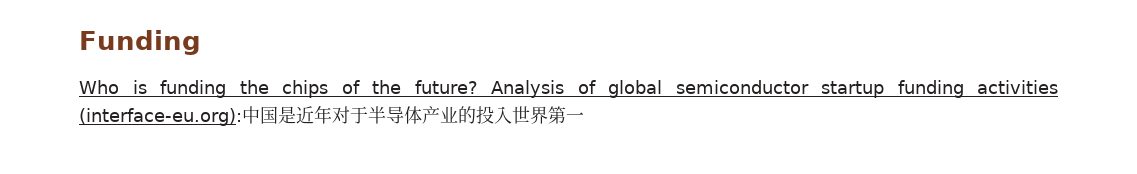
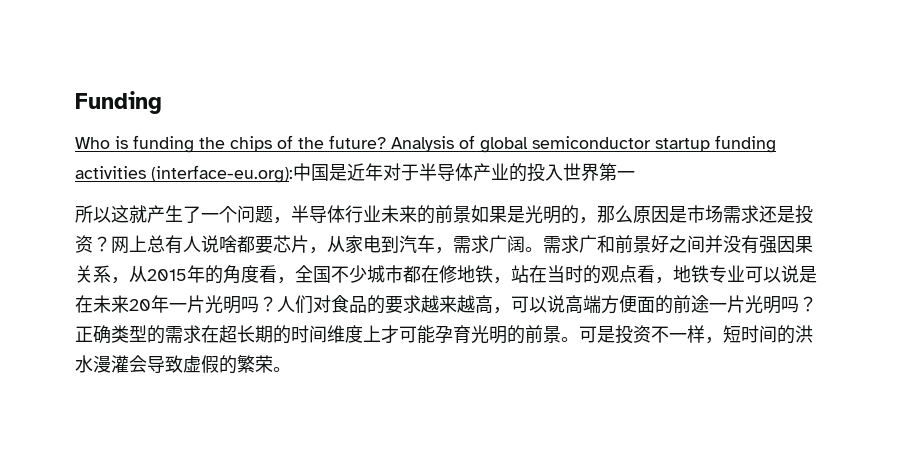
(584, 117) none -> [75,205,813,224] [75,235,813,254] [75,265,817,284] [75,295,817,314] [75,325,813,344] [75,355,291,374] // 所以这就产生了一个问题，半导体行业未来的前景如果是光明的，那么原因是市场需求还是投资？网上总有人说啥都要芯片，从家电到汽车，需求广阔。需求广和前景好之间并没有强因果关系，从2015年的角度看，全国不少城市都在修地铁，站在当时的观点看，地铁专业可以说是在未来20年一片光明吗？人们对食品的要求越来越高，可以说高端方便面的前途一片光明吗？正确类型的需求在超长期的时间维度上才可能孕育光明的前景。可是投资不一样，短时间的洪水漫灌会导致虚假的繁荣。

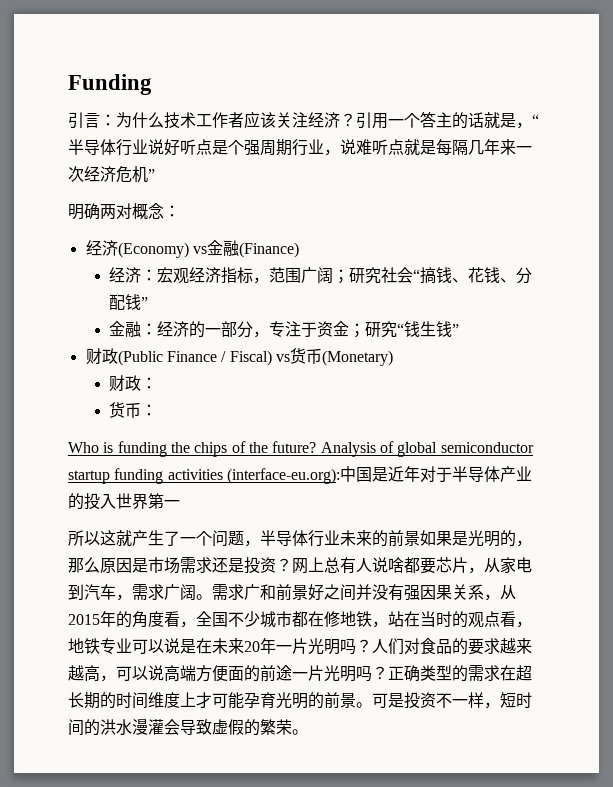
(162, 102) none -> [68,111,539,129] [68,139,532,156] [68,166,155,183] [68,203,180,220] [85,240,299,258] [109,267,533,284] [109,294,149,310] [109,321,460,338] [85,348,393,366] [109,375,158,392] [109,402,158,418] // 引言：为什么技术工作者应该关注经济？引用一个答主的话就是，“半导体行业说好听点是个强周期行业，说难听点就是每隔几年来一次经济危机” // 明确两对概念： // 经济(Economy) vs金融(Finance) // 经济：宏观经济指标，范围广阔；研究社会“搞钱、花钱、分配钱” // 金融：经济的一部分，专注于资金；研究“钱生钱” // 财政(Public Finance / Fiscal) vs货币(Monetary) // 财政： // 货币：

